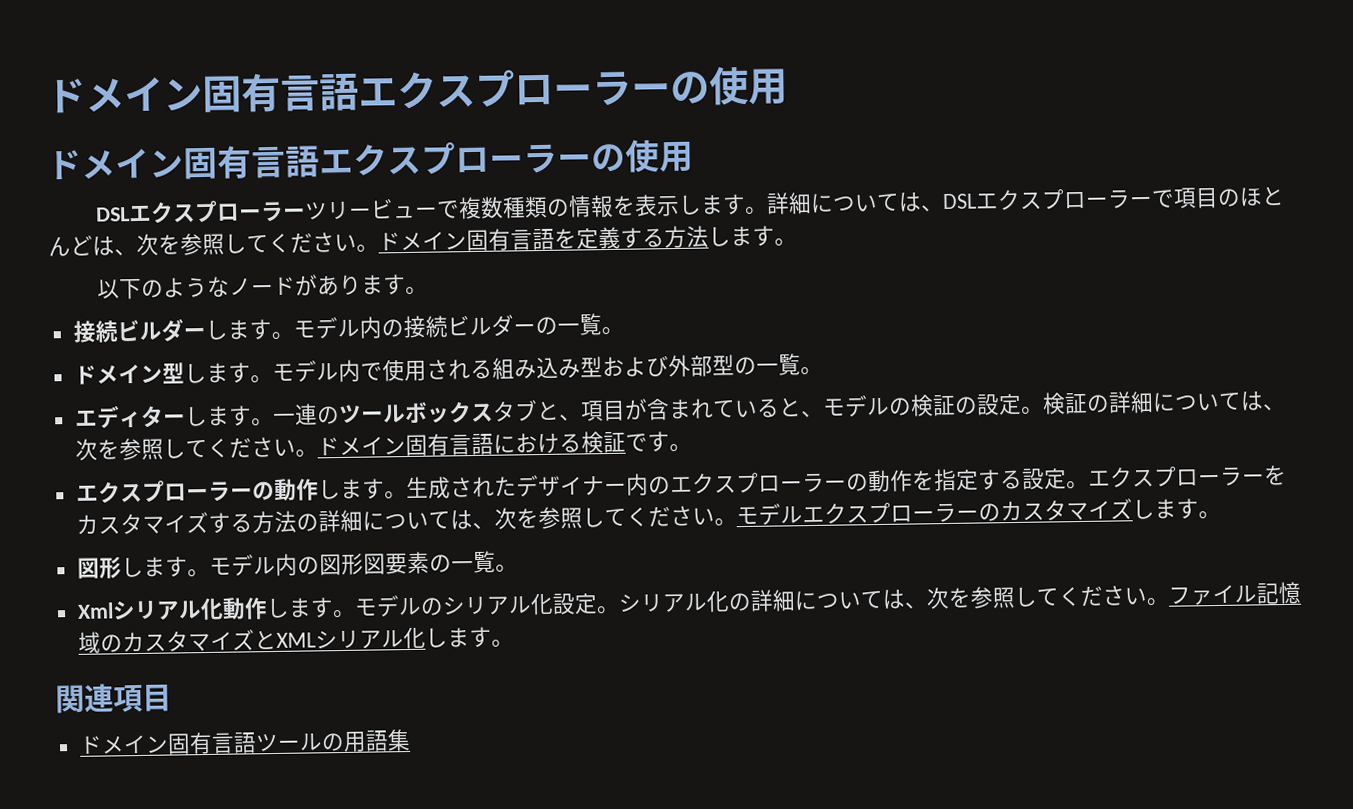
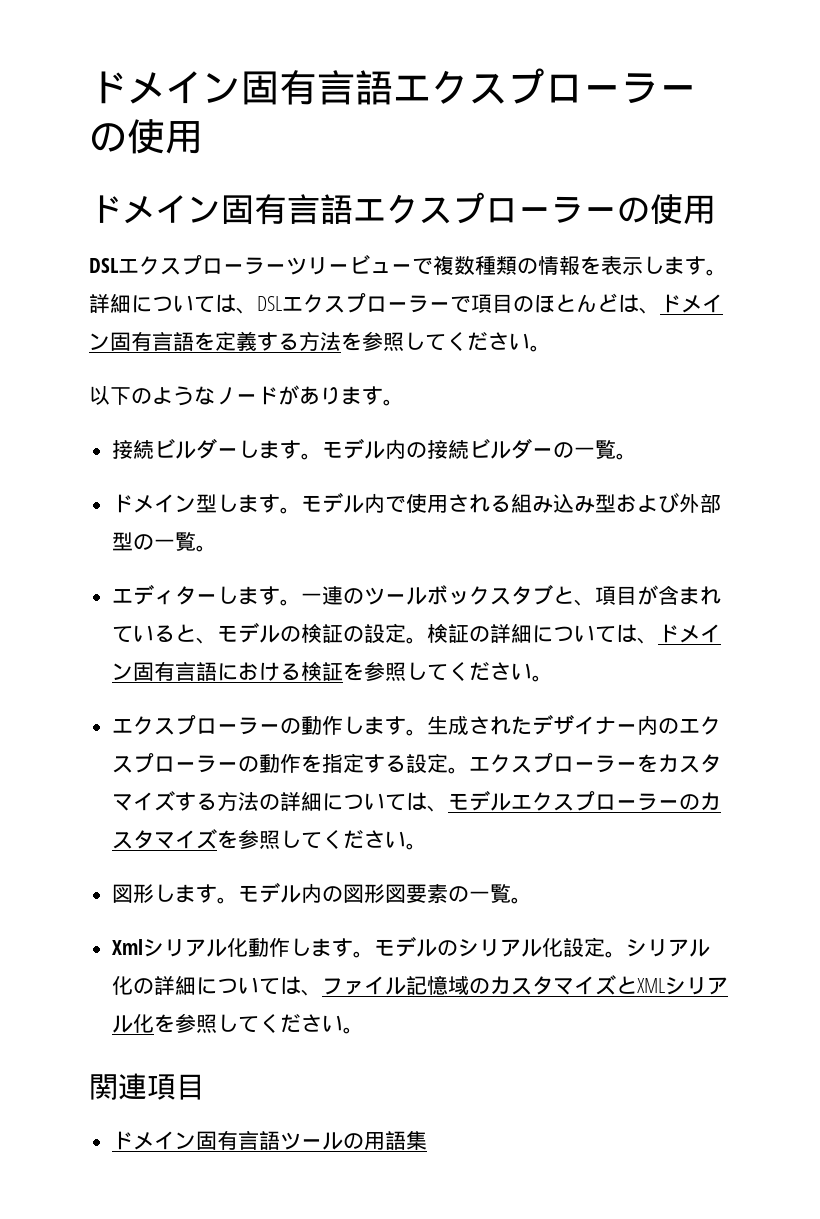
[136,232,379,256] 次を参照してください。 -> (660, 310) none
[708,225,775,247] します -> [341,331,530,351] を参照してください
[74,436,318,461] 次を参照してください。 -> (659, 640) none
[624,431,670,452] です -> [343,661,533,681] を参照してください
[493,505,737,530] 次を参照してください。 -> (449, 808) none
[1131,498,1199,520] します -> [217,829,407,849] を参照してください
[925,585,1170,610] 次を参照してください。 -> (323, 992) none
[424,626,492,648] します -> [154,1013,344,1033] を参照してください

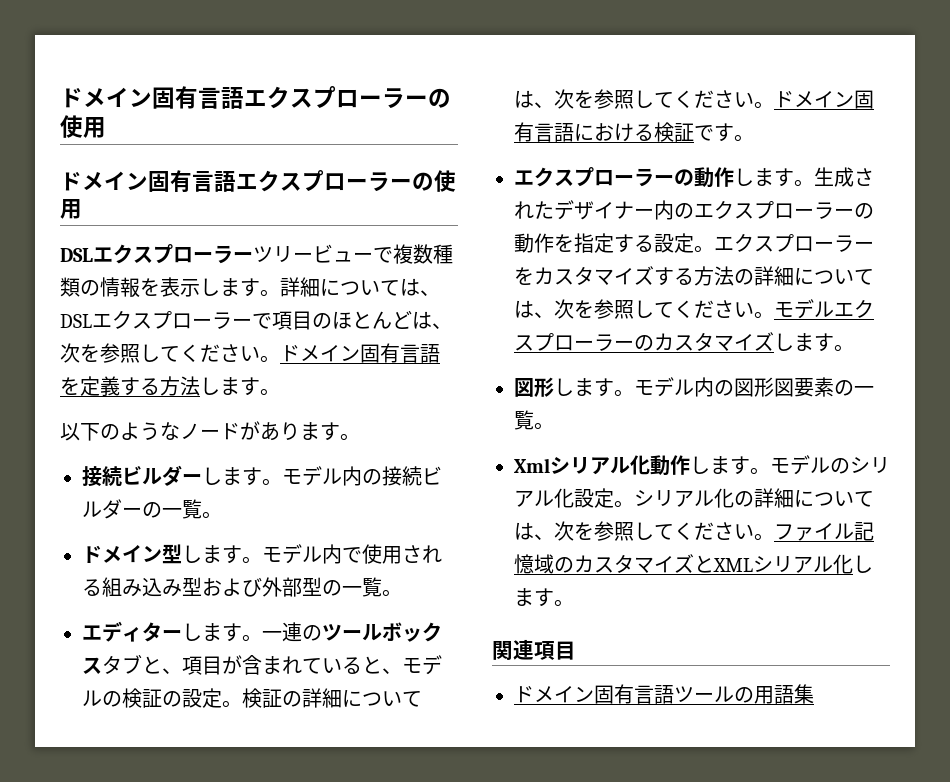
(660, 310) none -> [60,343,280,363] 次を参照してください。
[341,331,530,351] を参照してください -> [200,377,260,396] します
(659, 640) none -> [554,89,774,109] 次を参照してください。
[343,661,533,681] を参照してください -> [694,123,734,142] です
(449, 808) none -> [554,299,774,319] 次を参照してください。
[217,829,407,849] を参照してください -> [774,333,834,352] します
(323, 992) none -> [554,521,774,541] 次を参照してください。
[154,1013,344,1033] を参照してください -> [853,555,873,573] [514,588,554,607] します

